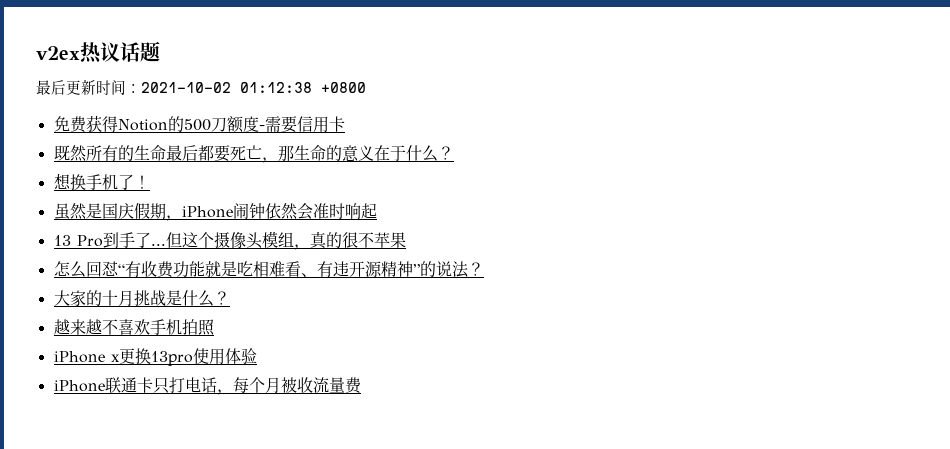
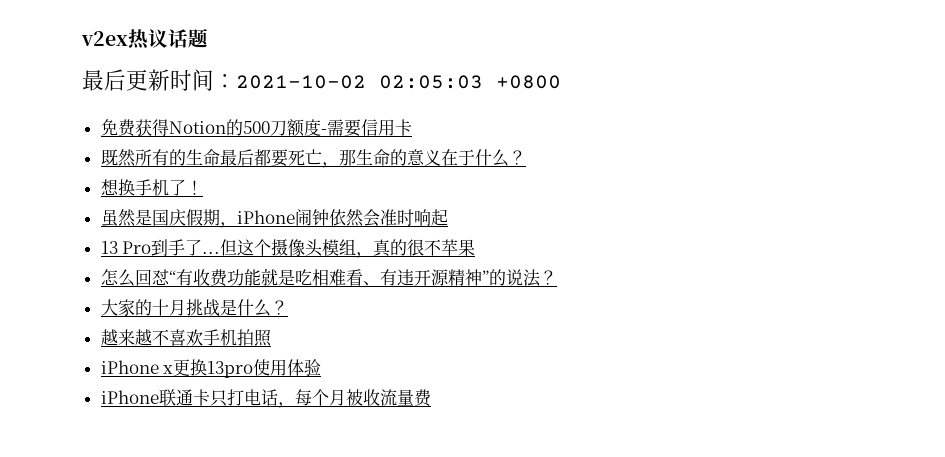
[240,82,312,93] 01:12:38 -> [379,75,483,89] 02:05:03

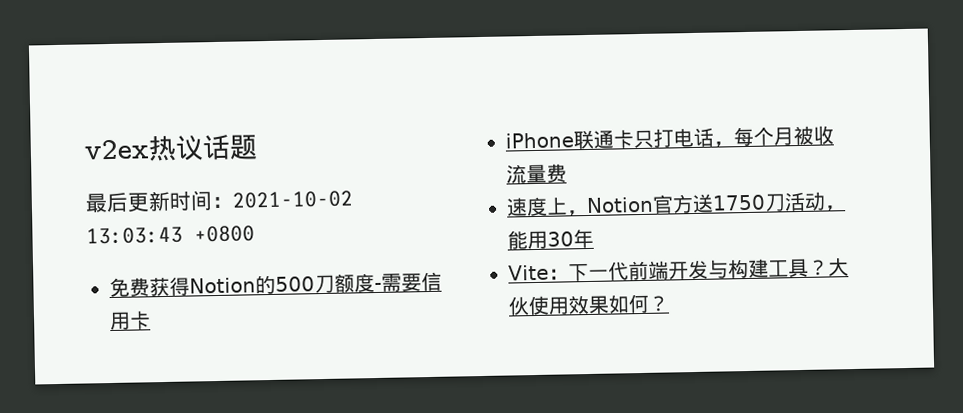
[379,75,483,89] 02:05:03 -> [86,226,183,245] 13:03:43
[100,149,526,168] [100,179,203,196] [100,209,448,228] [100,239,476,258] [100,268,557,287] [100,299,288,317] [100,329,272,347] [100,359,322,378] // 既然所有的生命最后都要死亡，那生命的意义在于什么？ // 想换手机了！ // 虽然是国庆假期，iPhone闹钟依然会准时响起 // 13 Pro到手了...但这个摄像头模组，真的很不苹果 // 怎么回怼“有收费功能就是吃相难看、有违开源精神”的说法？ // 大家的十月挑战是什么？ // 越来越不喜欢手机拍照 // iPhone x更换13pro使用体验 -> (151, 320) none
(432, 398) none -> [506,191,846,217] [507,228,594,250] [508,257,849,282] [508,293,670,316] // 速度上，Notion官方送1750刀活动，能用30年 // Vite：下一代前端开发与构建工具？大伙使用效果如何？

